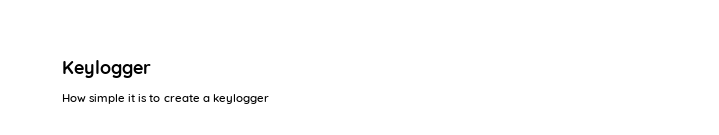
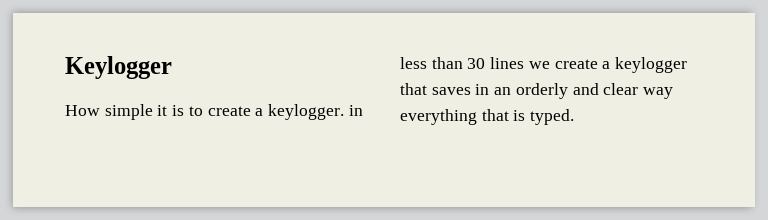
[212,94,269,104] keylogger -> [268,104,363,120] [400,57,688,73] [400,83,674,99] [400,109,575,125] keylogger. in less than 30 lines we create a keylogger that saves in an orderly and clear way everything that is typed.

